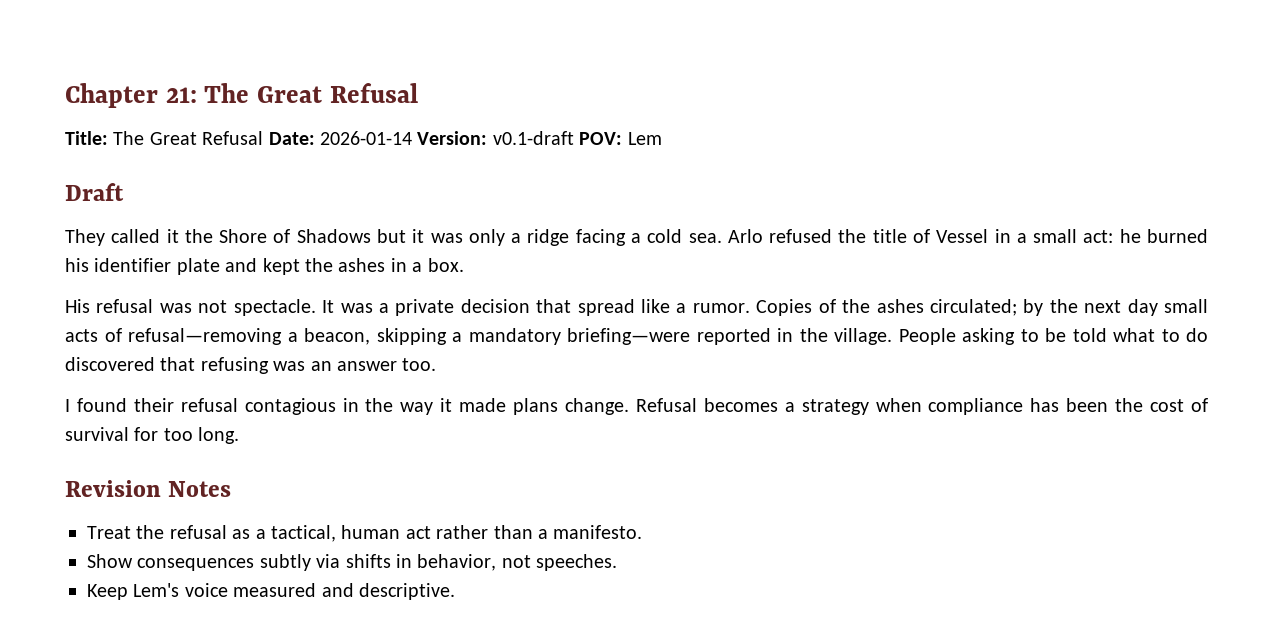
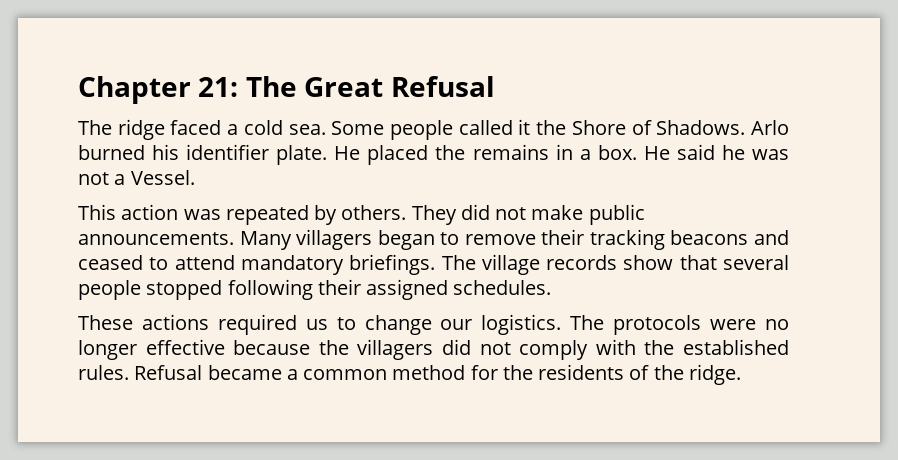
[65,131,662,145] [65,183,124,201] [65,229,105,246] Title: The Great Refusal Date: 2026-01-14 Version: v0.1-draft POV: Lem // Draft // They -> [78,119,454,140] The ridge faced a cold sea. Some people
[296,229,1209,246] [65,258,464,275] [65,299,1208,316] [65,328,1208,345] [65,357,437,374] [65,398,1209,415] [65,427,240,444] [65,480,232,497] [87,525,643,542] [87,554,618,571] [87,583,455,600] Shadows but it was only a ridge facing a cold sea. Arlo refused the title of Vessel in a small act: he burned his identifier plate and kept the ashes in a box. // His refusal was not spectacle. It was a private decision that spread like a rumor. Copies of the ashes circulated; by the next day small acts of refusal—removing a beacon, skipping a mandatory briefing—were reported in the village. People asking to be told what to do discovered that refusing was an answer too. // I found their refusal contagious in the way it made plans change. Refusal becomes a strategy when compliance has been the cost of survival for too long. // Revision Notes // Treat the refusal as a tactical, human act rather than a manifesto. // Show consequences subtly via shifts in behavior, not speeches. // Keep Lem's voice measured and descriptive. -> [656,120,789,135] [78,144,789,165] [78,170,195,185] [78,204,645,225] [78,229,789,250] [78,254,789,275] [78,279,552,300] [78,314,789,335] [78,339,790,360] [78,364,741,385] Shadows. Arlo burned his identifier plate. He placed the remains in a box. He said he was not a Vessel. // This action was repeated by others. They did not make public announcements. Many villagers began to remove their tracking beacons and ceased to attend mandatory briefings. The village records show that several people stopped following their assigned schedules. // These actions required us to change our logistics. The protocols were no longer effective because the villagers did not comply with the established rules. Refusal became a common method for the residents of the ridge.

